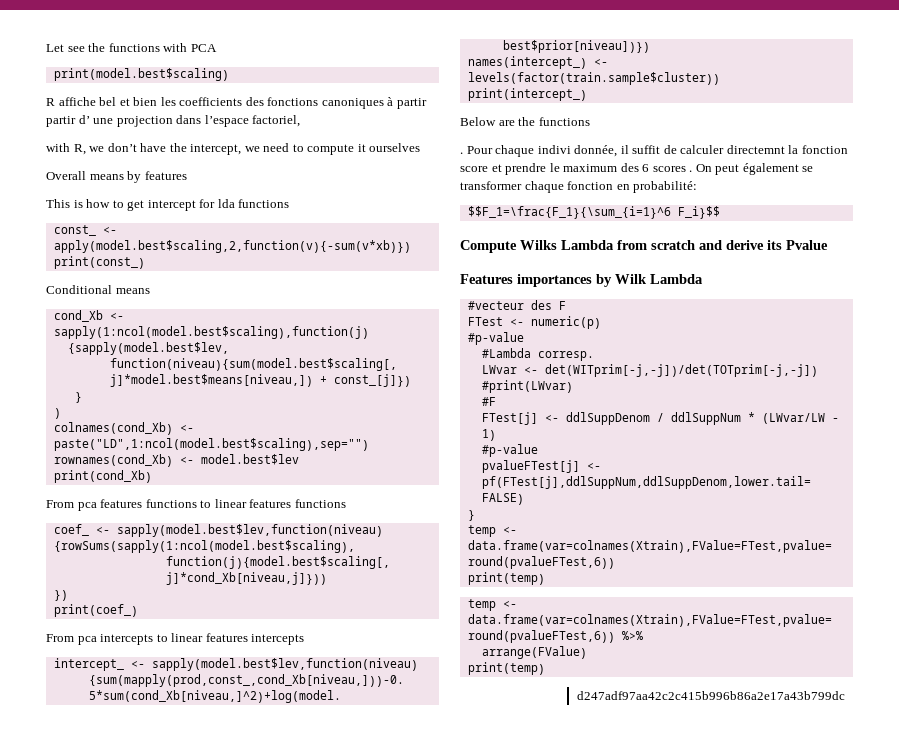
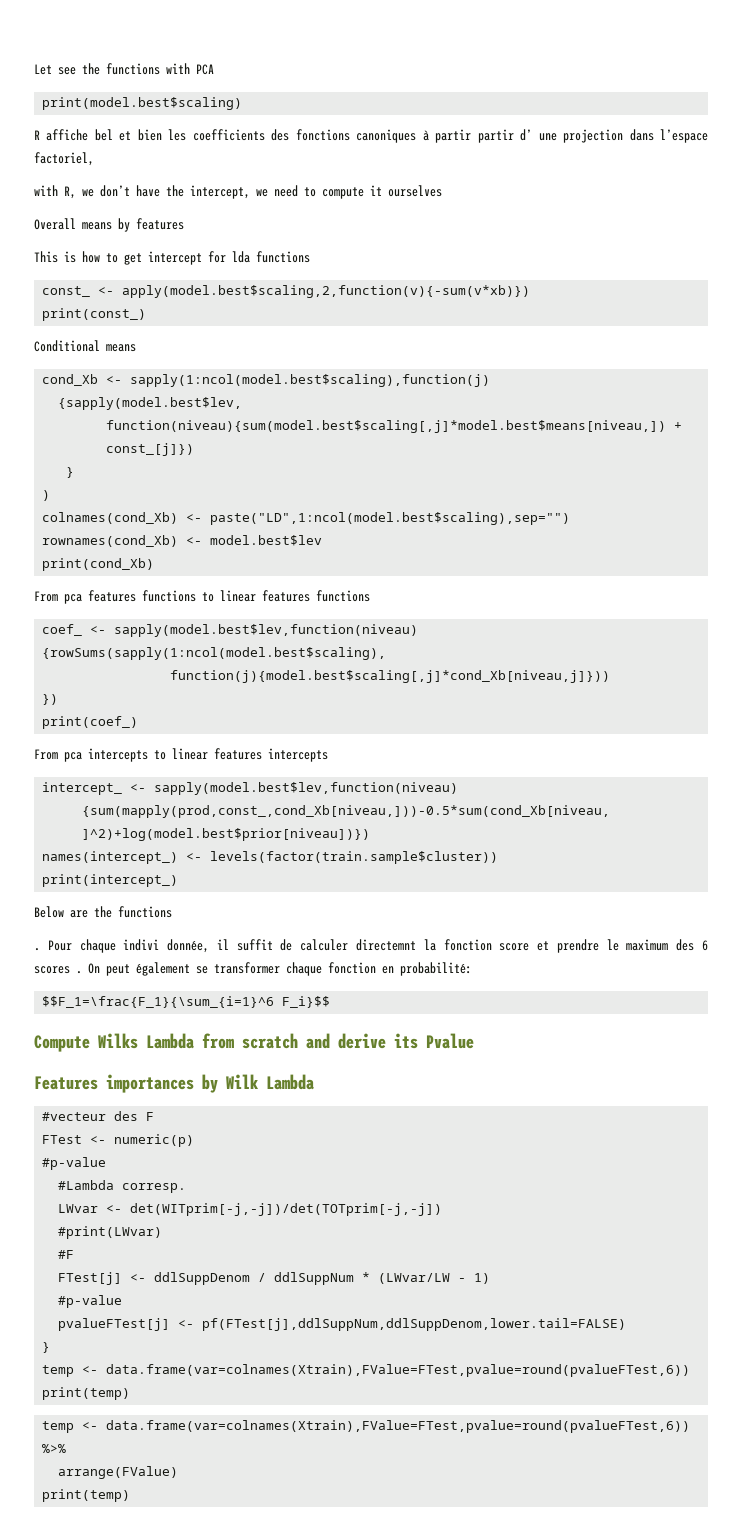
[576,691,845,700] // d247adf97aa42c2c415b996b86a2e17a43b799dc -> (131, 1495) none

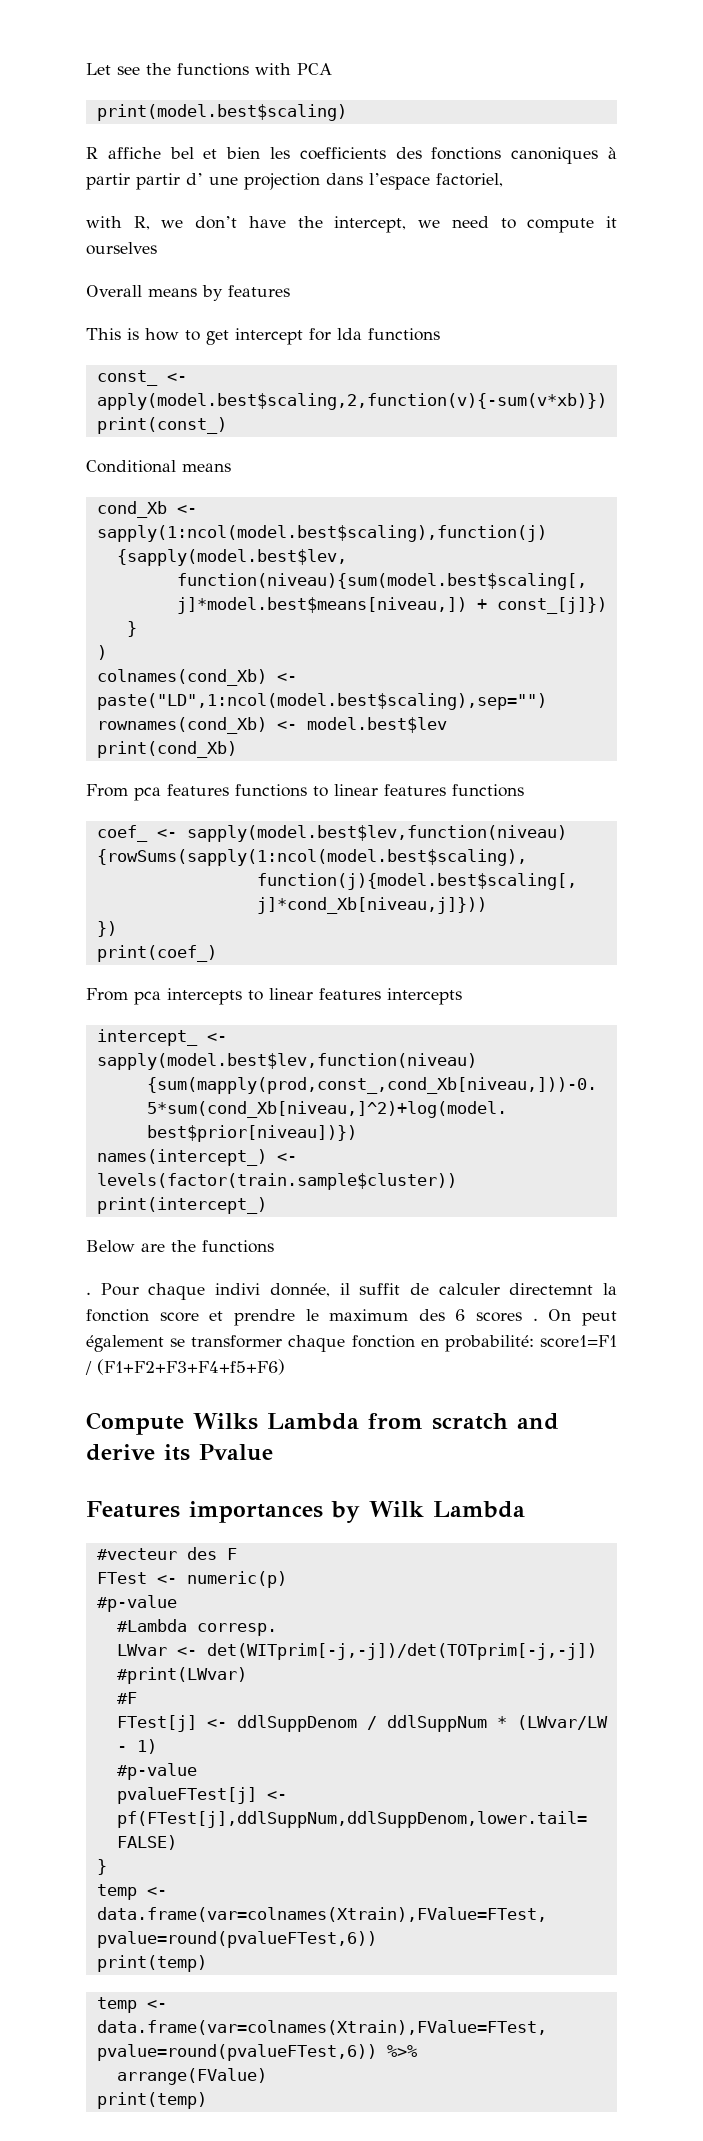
[42,996,331,1008] // $$F_1=\frac{F_1}{\sum_{i=1}^6 F_i}$$ -> [540,1335,618,1348] [85,1359,285,1375] score1=F1 / (F1+F2+F3+F4+f5+F6)

